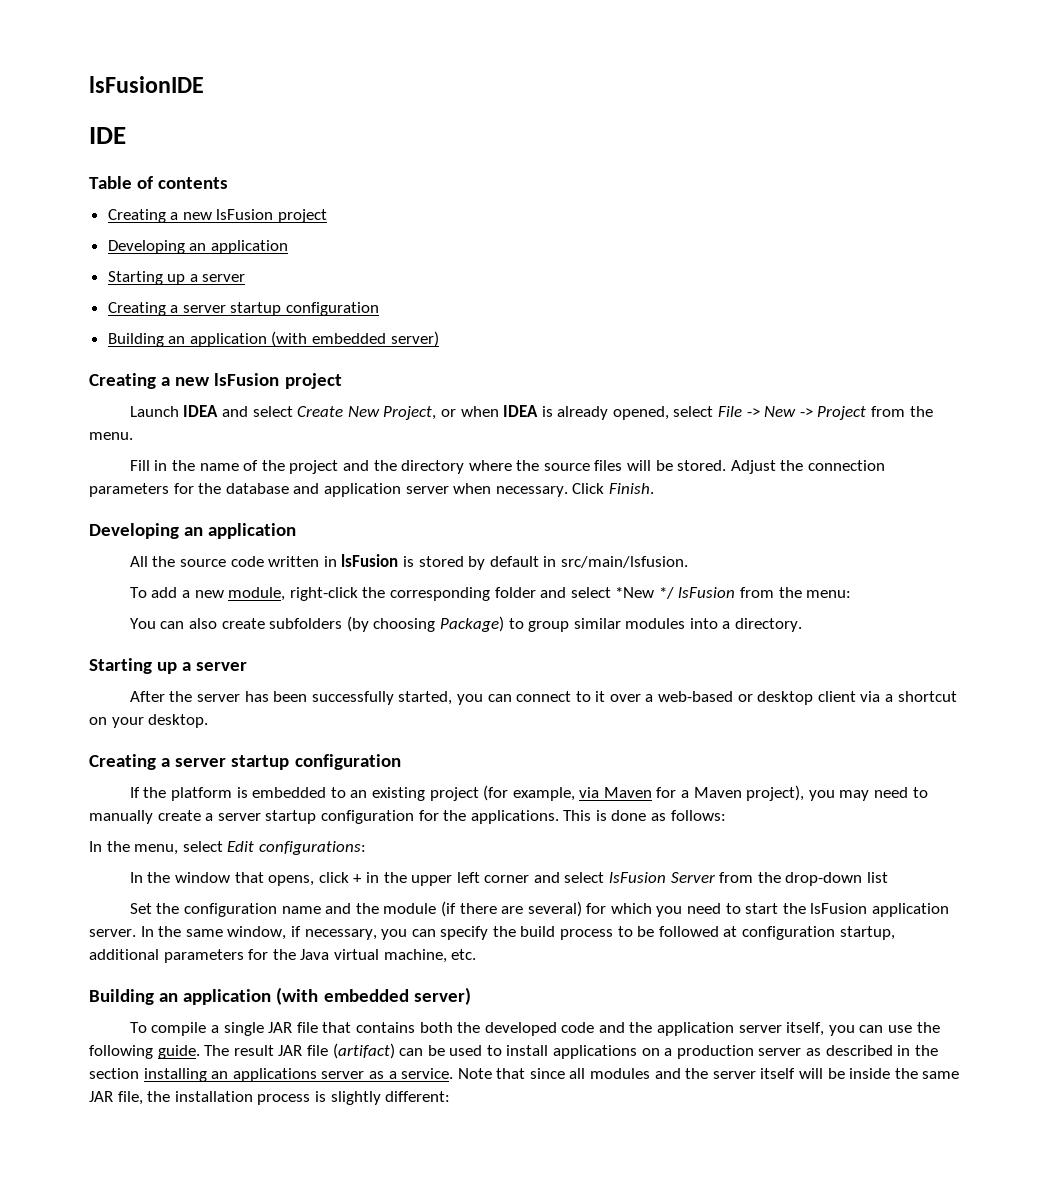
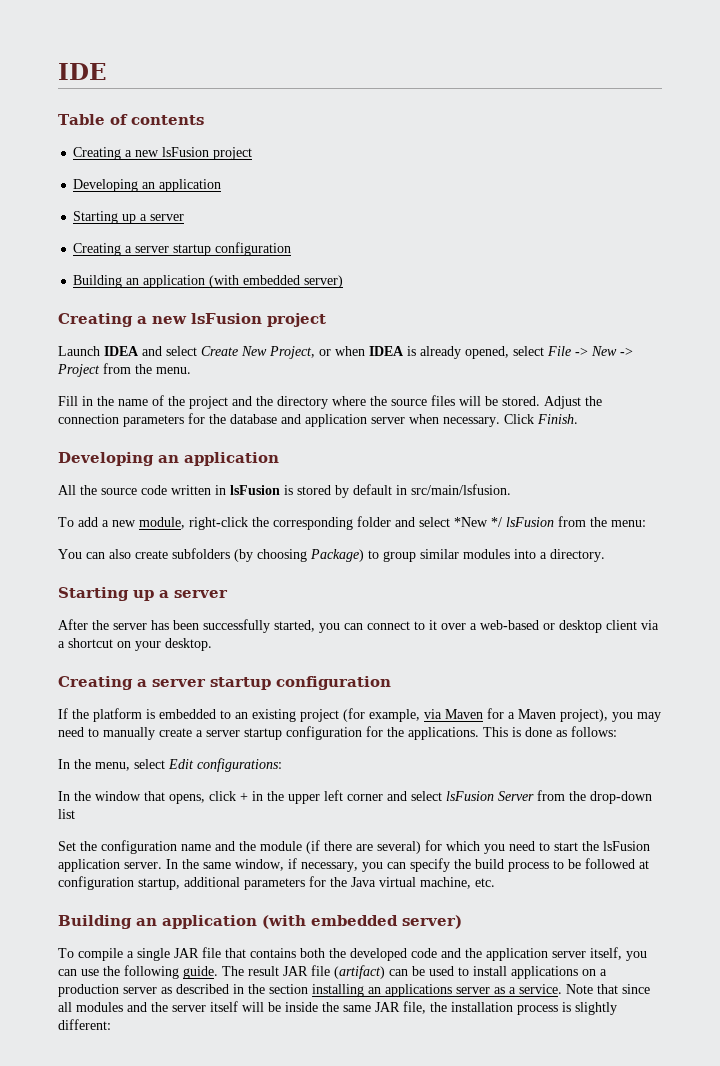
[89,76,204,93] lsFusionIDE // -> (58, 71) none

